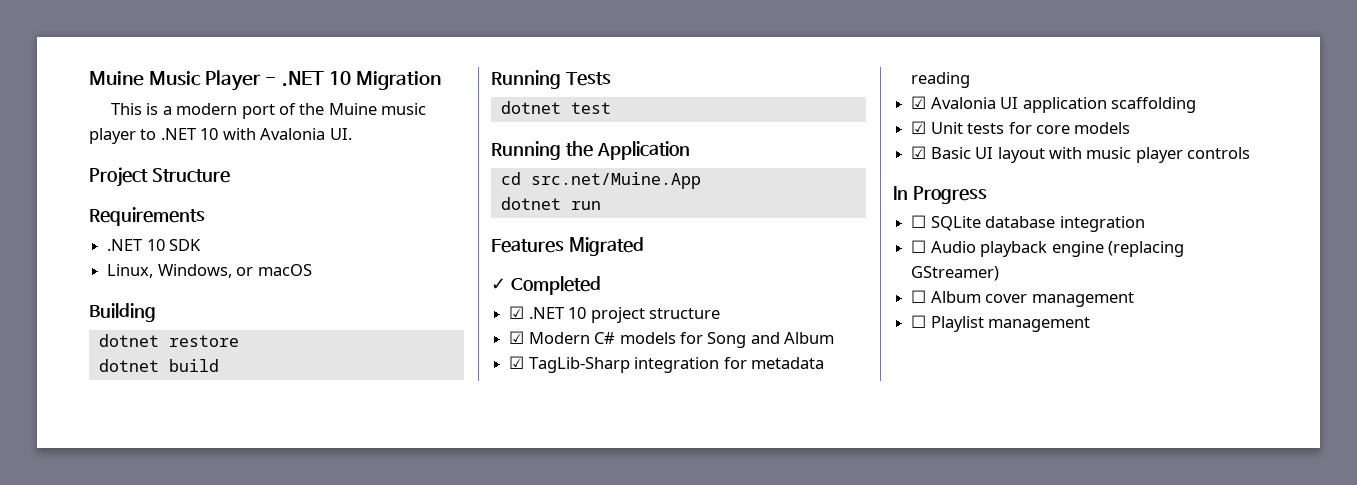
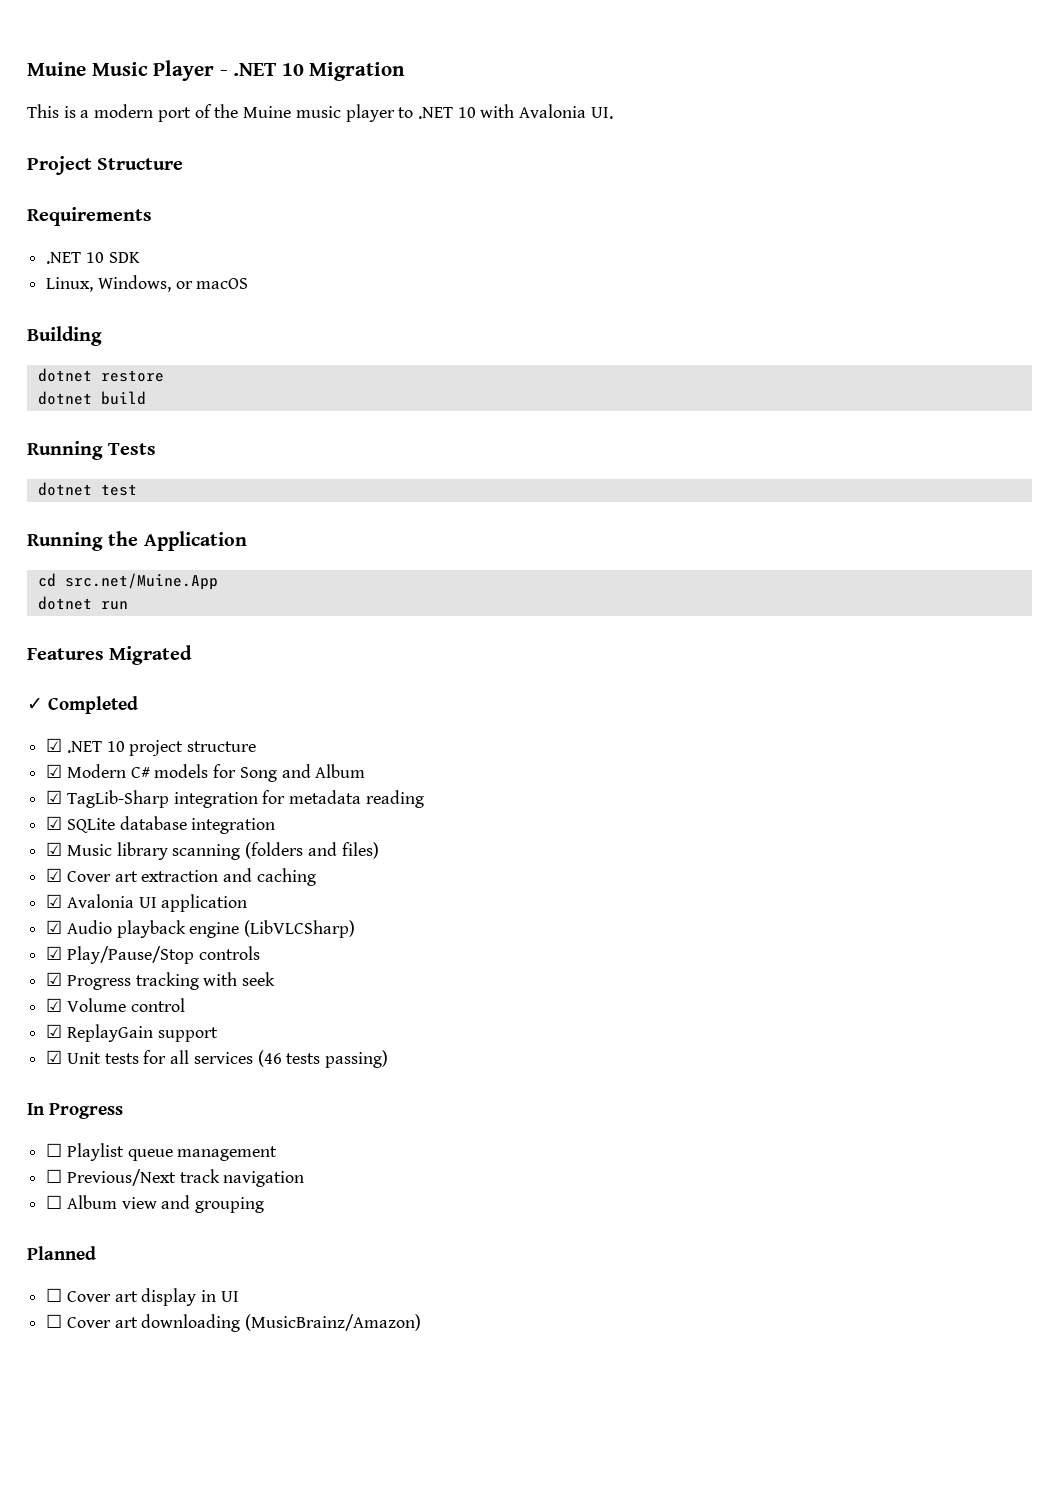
[930,97,1196,113] [911,121,1131,134] [911,146,1251,163] [893,186,987,204] [911,215,1145,232] [911,240,1184,257] [911,266,1000,281] [911,290,1134,307] [911,315,1091,332] Avalonia UI application scaffolding // ☑ Unit tests for core models // ☑ Basic UI layout with music player controls // In Progress // ☐ SQLite database integration // ☐ Audio playback engine (replacing GStreamer) // ☐ Album cover management // ☐ Playlist management -> [66,816,276,834] [46,842,379,860] [46,868,316,886] [46,894,248,912] [46,920,356,938] [46,946,260,964] [46,972,276,990] [46,998,185,1012] [46,1024,218,1042] [46,1050,389,1068] [27,1103,123,1119] [46,1143,278,1161] [46,1169,305,1187] [46,1195,265,1213] [27,1246,96,1260] [46,1288,239,1306] [46,1314,422,1332] SQLite database integration // ☑ Music library scanning (folders and files) // ☑ Cover art extraction and caching // ☑ Avalonia UI application // ☑ Audio playback engine (LibVLCSharp) // ☑ Play/Pause/Stop controls // ☑ Progress tracking with seek // ☑ Volume control // ☑ ReplayGain support // ☑ Unit tests for all services (46 tests passing) // In Progress // ☐ Playlist queue management // ☐ Previous/Next track navigation // ☐ Album view and grouping // Planned // ☐ Cover art display in UI // ☐ Cover art downloading (MusicBrainz/Amazon)

